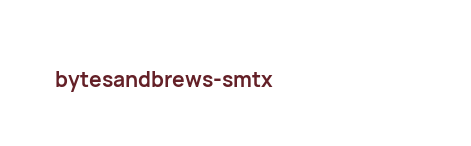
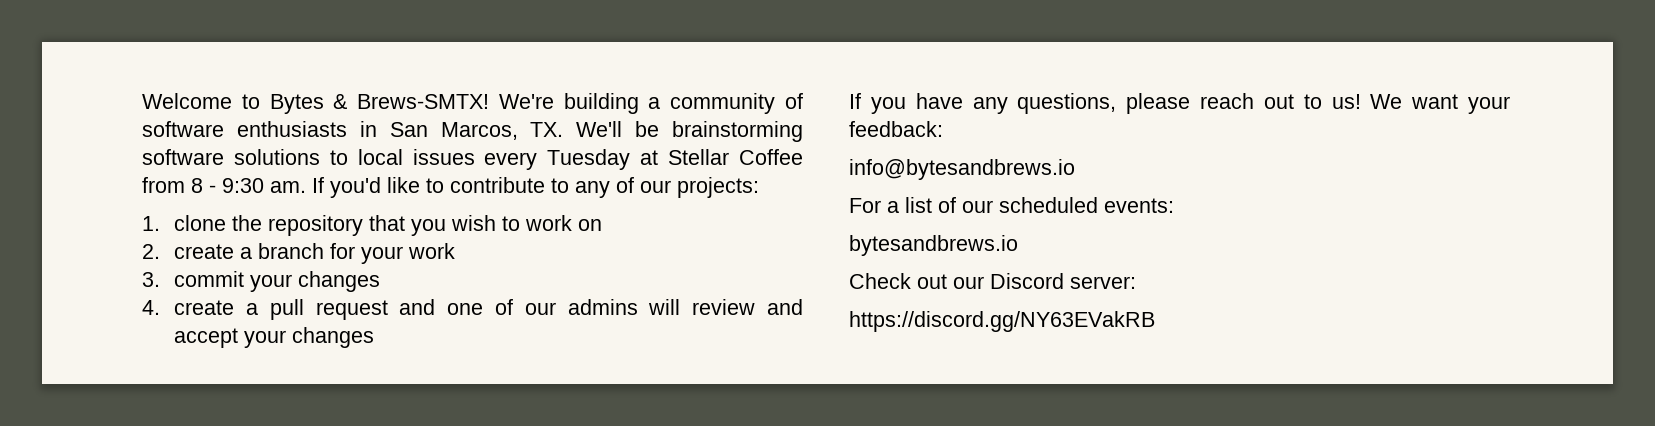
[55,71,273,92] bytesandbrews-smtx -> [142,93,803,114] [142,121,803,142] [142,149,804,170] [142,177,759,198] [142,215,603,236] [142,243,456,264] [142,271,381,292] [142,299,804,320] [174,327,375,348] [849,93,1510,114] [849,121,943,137] [849,159,1075,180] [849,197,1174,213] [849,235,1018,256] [849,273,1136,289] [849,311,1155,332] Welcome to Bytes & Brews-SMTX! We're building a community of software enthusiasts in San Marcos, TX. We'll be brainstorming software solutions to local issues every Tuesday at Stellar Coffee from 8 - 9:30 am. If you'd like to contribute to any of our projects: // 1. clone the repository that you wish to work on // 2. create a branch for your work // 3. commit your changes // 4. create a pull request and one of our admins will review and accept your changes // If you have any questions, please reach out to us! We want your feedback: // info@bytesandbrews.io // For a list of our scheduled events: // bytesandbrews.io // Check out our Discord server: // https://discord.gg/NY63EVakRB

